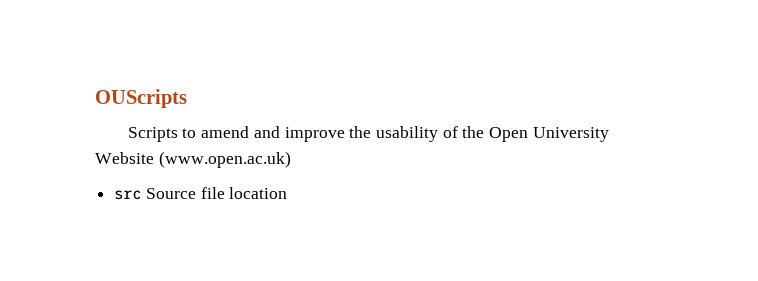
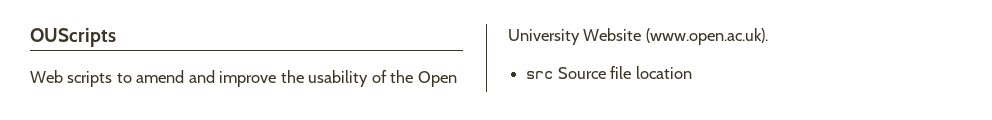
[127,127,178,142] Scripts -> [30,70,113,87] Web scripts
[158,151,291,168] (www.open.ac.uk) -> [645,28,768,45] (www.open.ac.uk).

